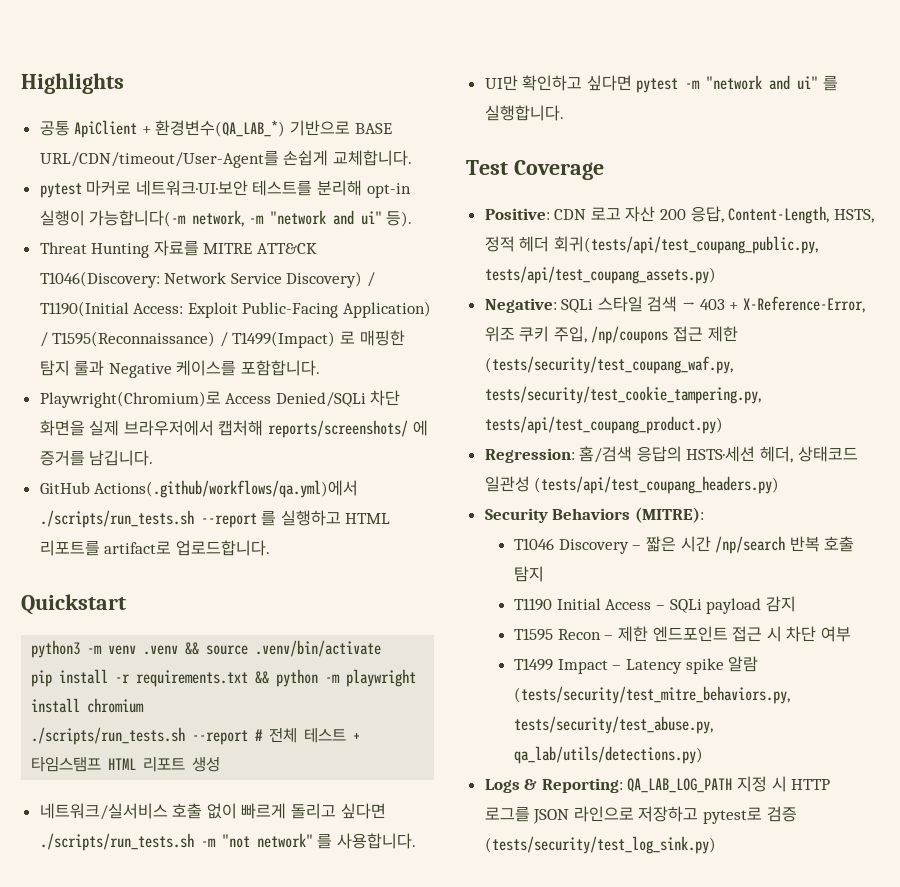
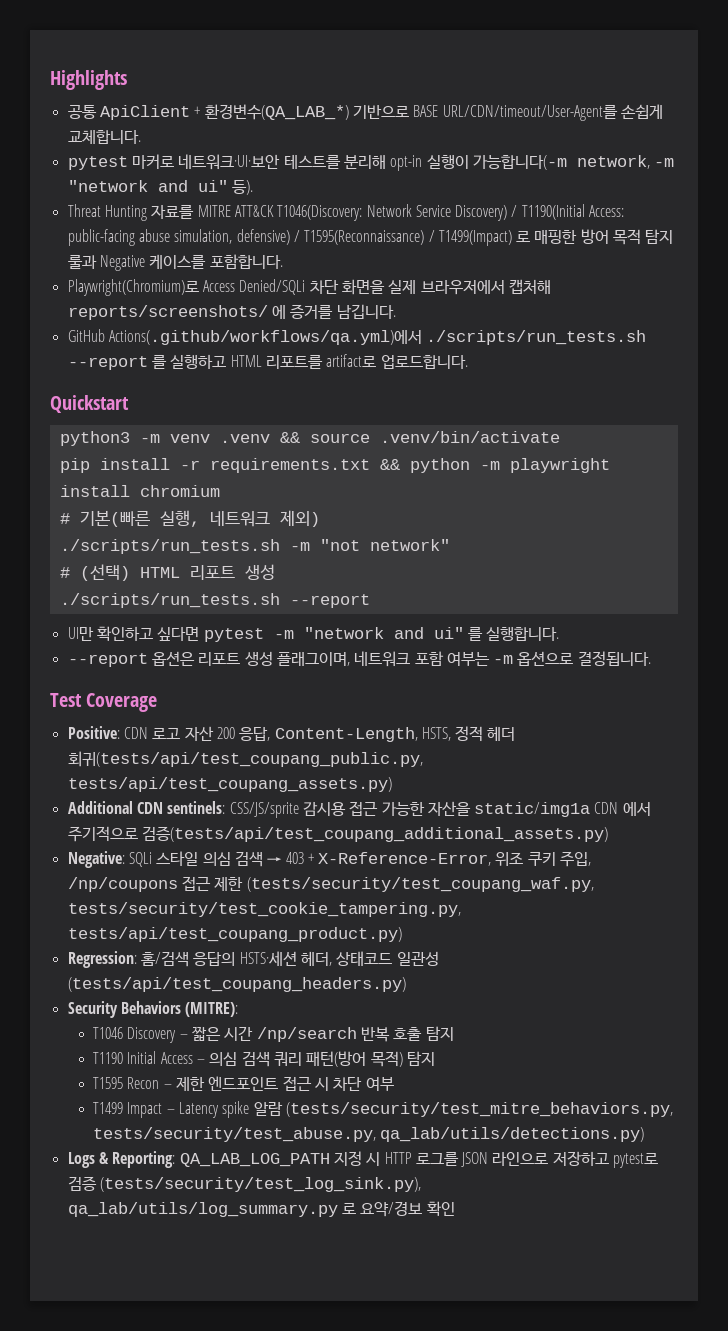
[187,301,432,318] Exploit Public-Facing Application) -> [67,229,290,246] public-facing abuse simulation, defensive)
(405, 338) none -> [580,229,642,245] 방어 목적
[31,727,361,745] [31,756,221,772] [39,803,386,820] [39,833,416,851] ./scripts/run_tests.sh --report # 전체 테스트 + 타임스탬프 HTML 리포트 생성 // 네트워크/실서비스 호출 없이 빠르게 돌리고 싶다면 ./scripts/run_tests.sh -m "not network" 를 사용합니다. -> [59,510,320,527] [59,539,450,554] [59,564,275,581] [59,593,370,608] # 기본(빠른 실행, 네트워크 제외) // ./scripts/run_tests.sh -m "not network" // # (선택) HTML 리포트 생성 // ./scripts/run_tests.sh --report
(564, 113) none -> [67,651,651,667] // --report 옵션은 리포트 생성 플래그이며, 네트워크 포함 여부는 -m 옵션으로 결정됩니다.
(716, 275) none -> [67,801,651,818] [67,826,608,842] // Additional CDN sentinels: CSS/JS/sprite 감시용 접근 가능한 자산을 static/img1a CDN 에서 주기적으로 검증(tests/api/test_coupang_additional_assets.py)
(643, 304) none -> [202,852,231,866] 의심
[669,596,796,614] SQLi payload 감지 -> [209,1051,436,1067] 의심 검색 쿼리 패턴(방어 목적) 탐지
[484,836,716,854] (tests/security/test_log_sink.py) -> [99,1177,421,1192] [67,1201,455,1217] (tests/security/test_log_sink.py), qa_lab/utils/log_summary.py 로 요약/경보 확인

